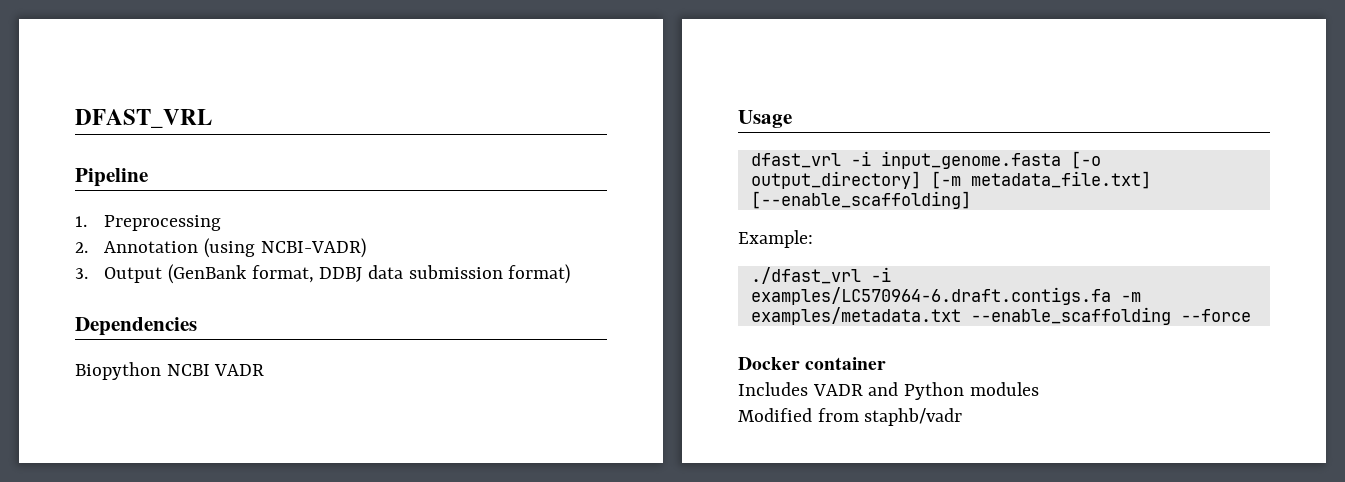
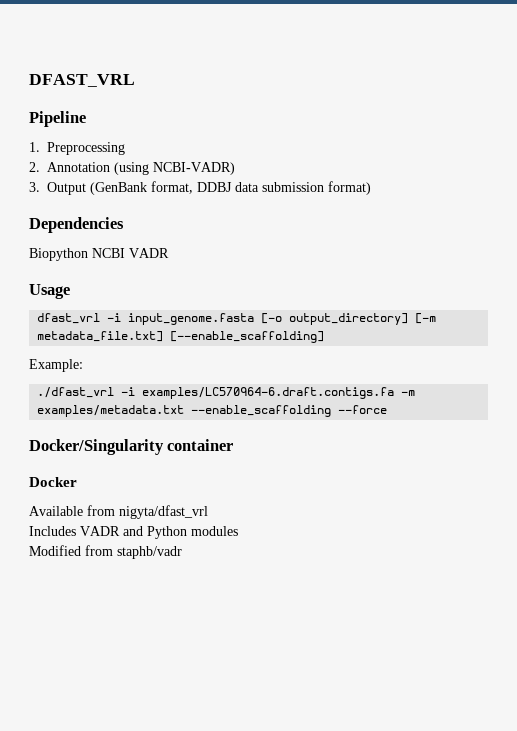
(1251, 315) none -> [29,439,234,455] // Docker/Singularity container
[805,357,887,370] container -> [29,505,208,519] // Available from nigyta/dfast_vrl

